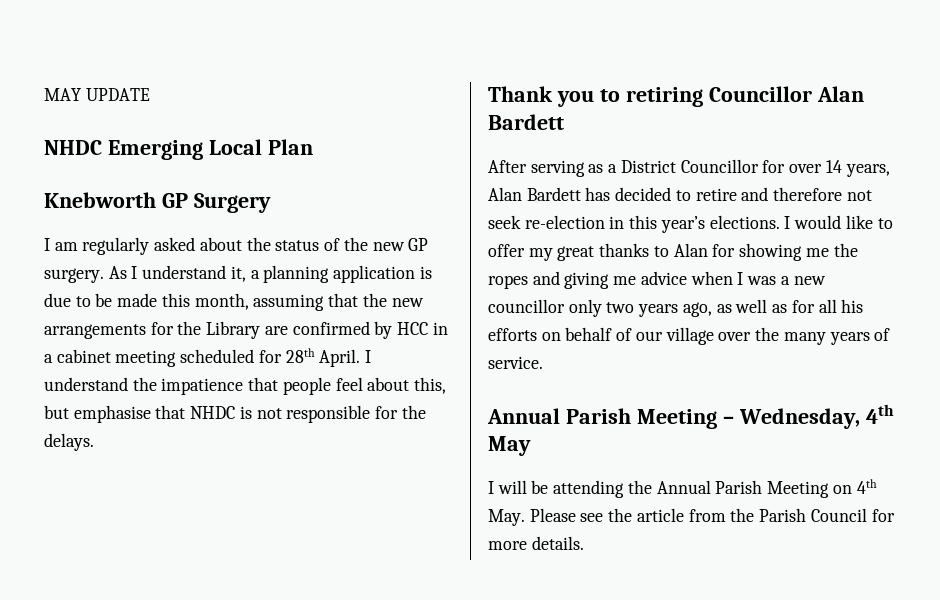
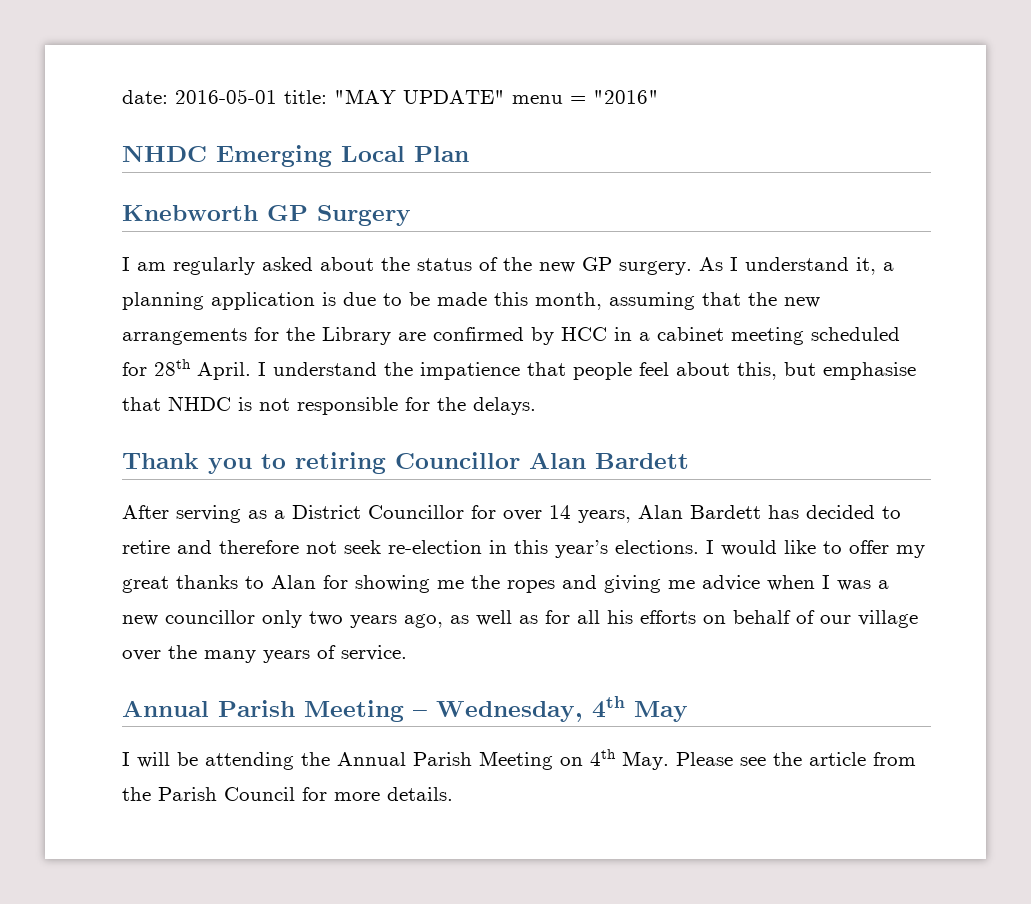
[44,88,150,101] MAY UPDATE -> [122,89,659,104] date: 2016-05-01 title: "MAY UPDATE" menu = "2016"

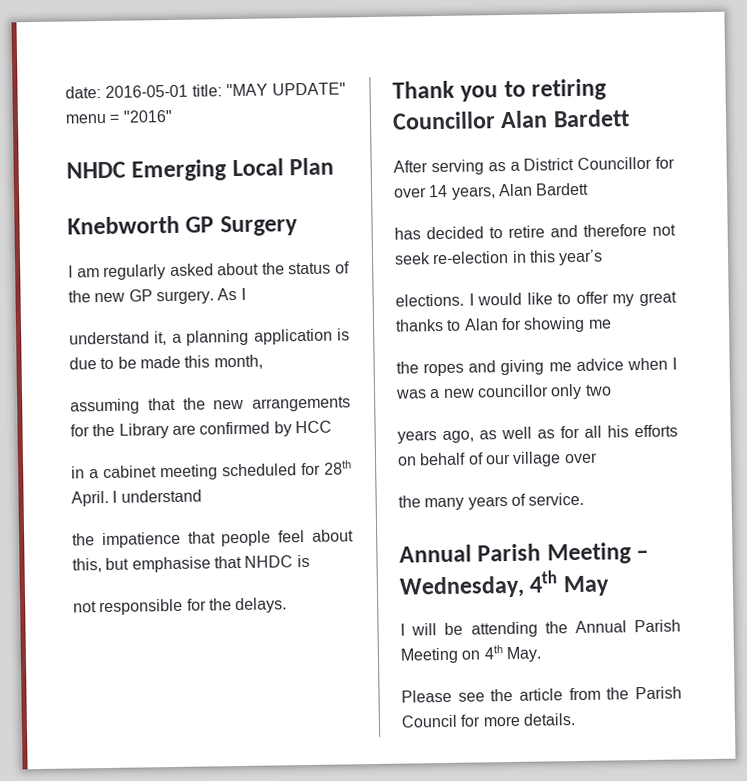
(738, 264) none -> (246, 293) //
(602, 301) none -> (263, 362) //
(607, 334) none -> (332, 427) //
(377, 369) none -> (202, 496) //
(252, 404) none -> (310, 561) //
(761, 512) none -> (590, 189) //
(608, 549) none -> (604, 257) //
(464, 584) none -> (612, 324) //
(343, 618) none -> (612, 390) //
(161, 655) none -> (598, 458) //
(669, 760) none -> (542, 654) //

